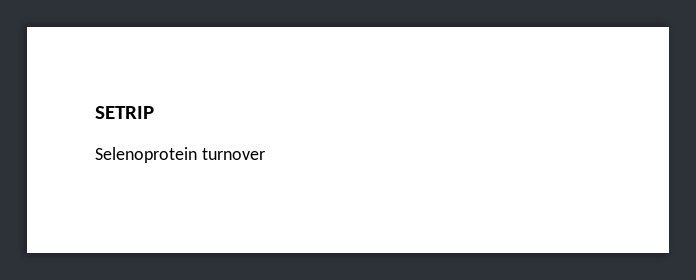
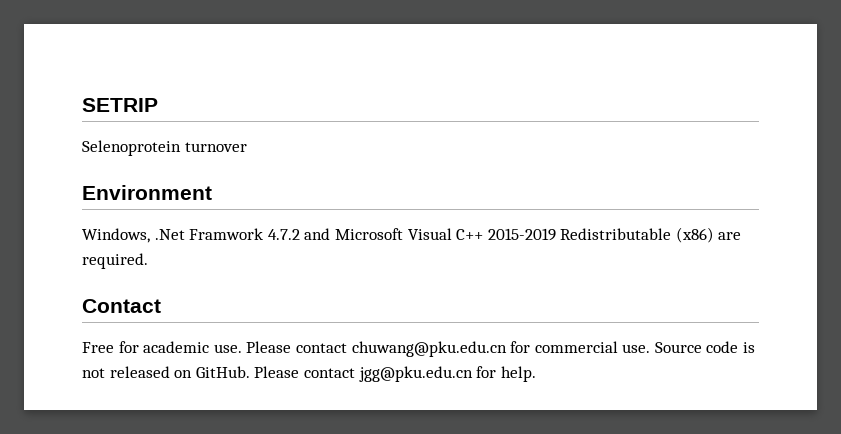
(265, 154) none -> [82,185,212,200] [82,227,742,243] [82,253,148,269] [82,299,161,313] [82,341,756,357] [82,366,536,382] // Environment // Windows, .Net Framwork 4.7.2 and Microsoft Visual C++ 2015-2019 Redistributable (x86) are required. // Contact // Free for academic use. Please contact chuwang@pku.edu.cn for commercial use. Source code is not released on GitHub. Please contact jgg@pku.edu.cn for help.

